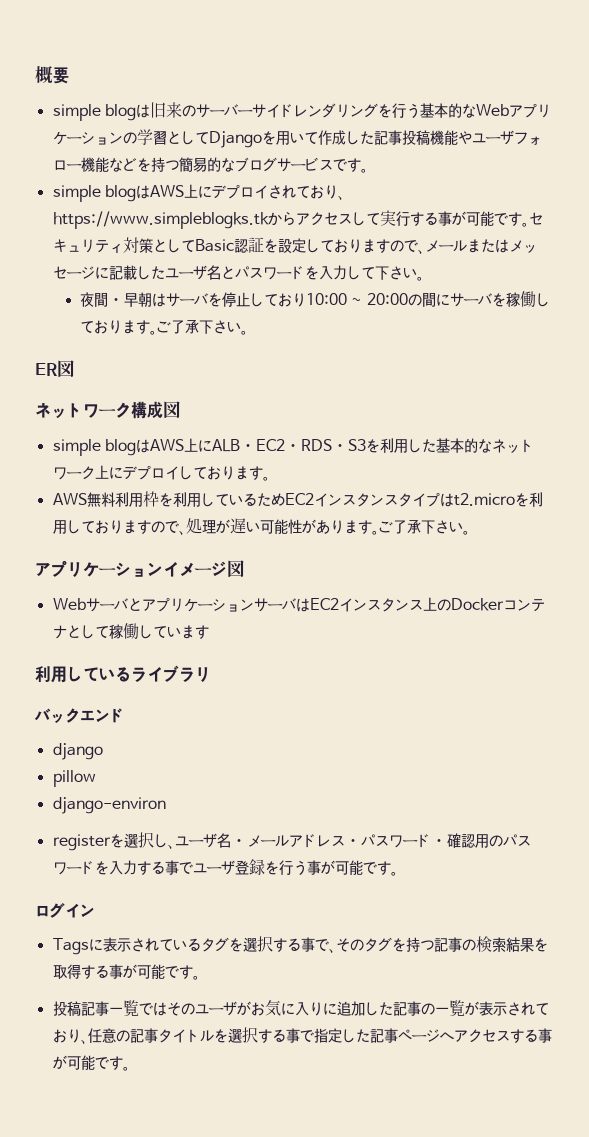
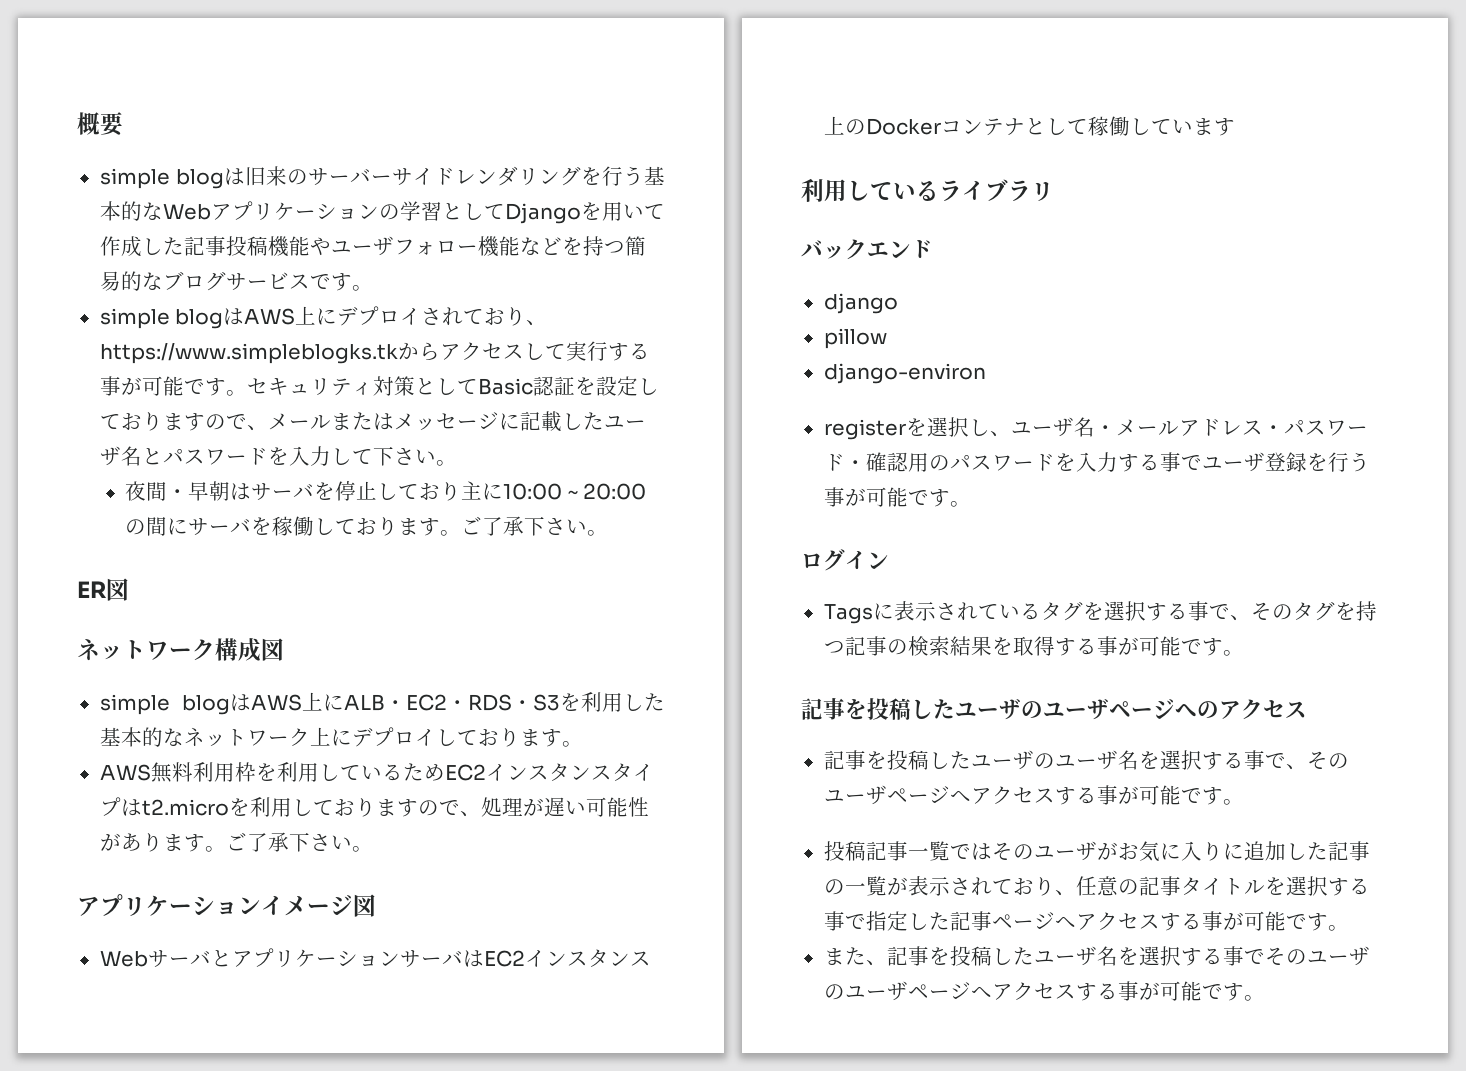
(307, 300) none -> [461,481,504,500] 主に
(200, 977) none -> [801,698,1307,720] [823,750,1349,770] [823,785,1244,805] // 記事を投稿したユーザのユーザページへのアクセス // 記事を投稿したユーザのユーザ名を選択する事で、そのユーザページへアクセスする事が可能です。
(130, 1068) none -> [823,946,1370,966] [823,981,1265,1001] // また、記事を投稿したユーザ名を選択する事でそのユーザのユーザページへアクセスする事が可能です。

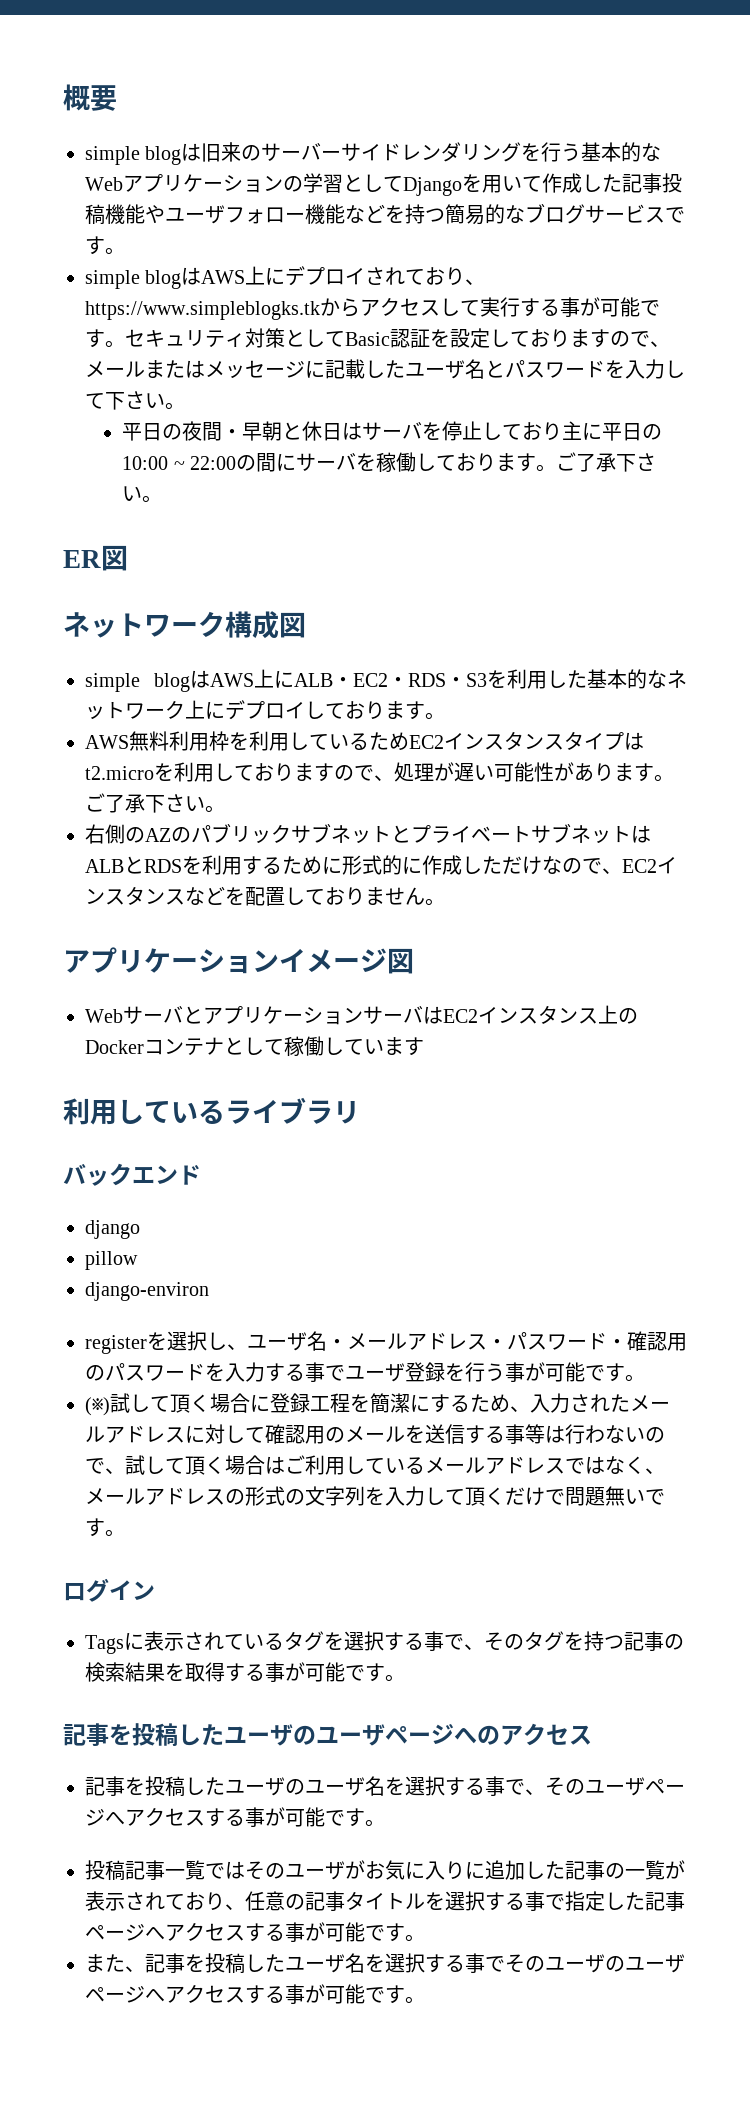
(457, 463) none -> [122,423,183,441] 平日の
(231, 491) none -> [282,421,343,441] と休日
(504, 491) none -> [602,423,663,441] 平日の
[583,483,647,500] 20:00 -> [190,456,237,470] 22:00
(373, 849) none -> [85,823,651,844] [85,855,677,875] [85,886,445,906] // 右側のAZのパブリックサブネットとプライベートサブネットはALBとRDSを利用するために形式的に作成しただけなので、EC2インスタンスなどを配置しておりません。
(971, 504) none -> [85,1393,670,1416] [85,1424,665,1444] [85,1455,665,1475] [85,1486,665,1506] [85,1518,125,1537] // (※)試して頂く場合に登録工程を簡潔にするため、入力されたメールアドレスに対して確認用のメールを送信する事等は行わないので、試して頂く場合はご利用しているメールアドレスではなく、メールアドレスの形式の文字列を入力して頂くだけで問題無いです。

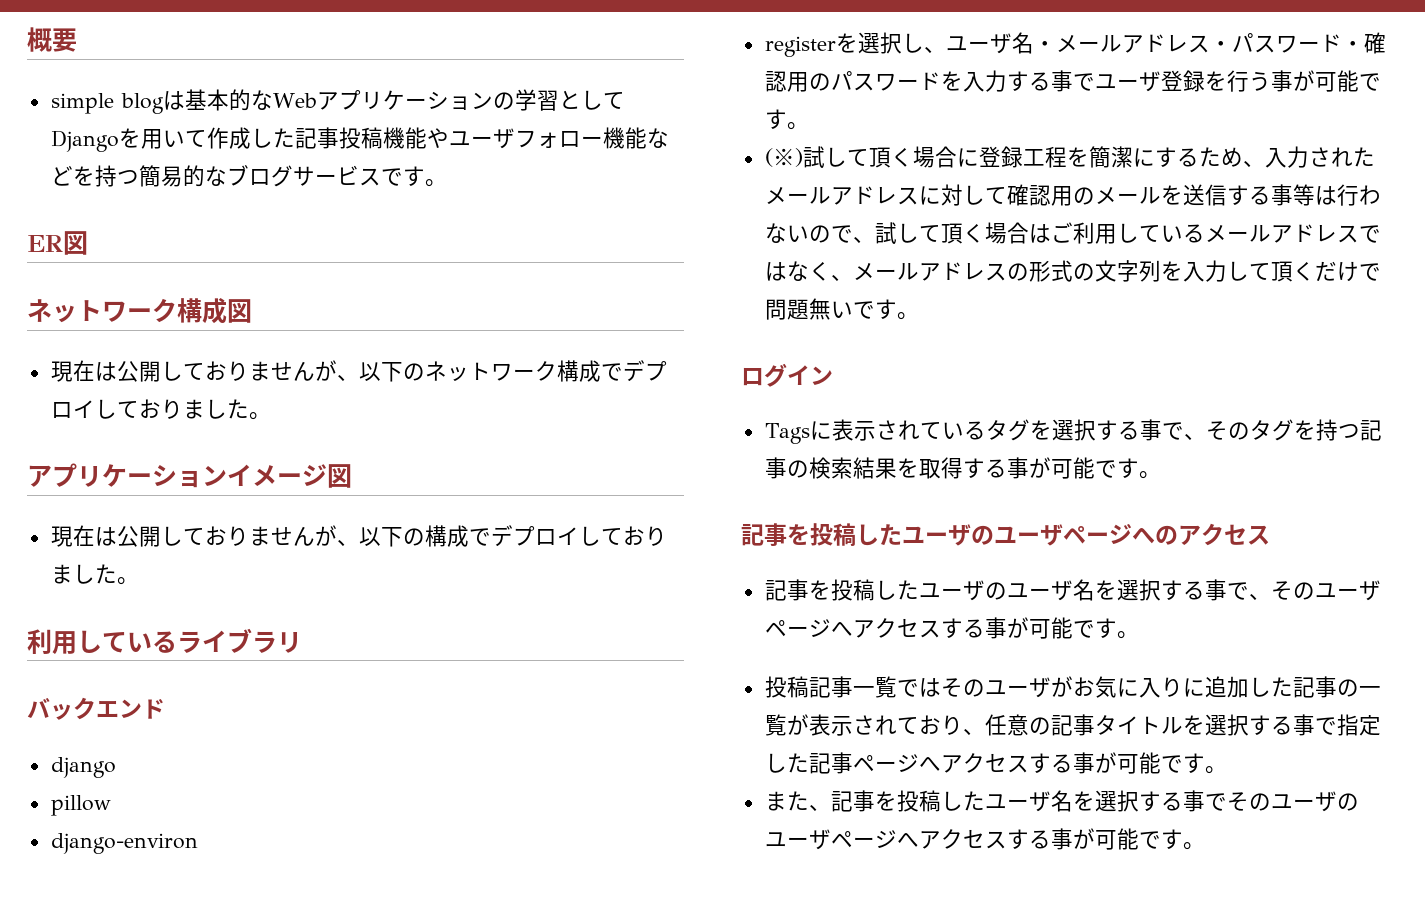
[201,142,582,162] 旧来のサーバーサイドレンダリングを行う -> (185, 100) none
[85,266,486,289] [85,297,660,320] [85,328,670,348] [85,359,685,379] [85,391,185,410] [122,421,663,441] [122,452,657,473] [122,486,163,503] // simple blogはAWS上にデプロイされており、https://www.simpleblogks.tkからアクセスして実行する事が可能です。セキュリティ対策としてBasic認証を設定しておりますので、メールまたはメッセージに記載したユーザ名とパスワードを入力して下さい。 // 平日の夜間・早朝と休日はサーバを停止しており主に平日の10:00 ~ 22:00の間にサーバを稼働しております。ご了承下さい。 -> (447, 183) none
[85,669,687,692] [85,700,445,720] [85,731,644,751] [85,762,674,782] [85,793,225,813] [85,823,651,844] [85,855,677,875] [85,886,425,906] simple blogはAWS上にALB・EC2・RDS・S3を利用した基本的なネットワーク上にデプロイしております。 // AWS無料利用枠を利用しているためEC2インスタンスタイプはt2.microを利用しておりますので、処理が遅い可能性があります。ご了承下さい。 // 右側のAZのパブリックサブネットとプライベートサブネットはALBとRDSを利用するために形式的に作成しただけなので、EC2インスタンスなどを配置しておりません -> [50,360,667,382] [50,399,249,419] 現在は公開しておりませんが、以下のネットワーク構成でデプロイしておりました
[85,1005,638,1025] [85,1036,424,1057] WebサーバとアプリケーションサーバはEC2インスタンス上のDockerコンテナとして稼働しています -> [50,525,667,547] [50,564,139,585] 現在は公開しておりませんが、以下の構成でデプロイしておりました。

